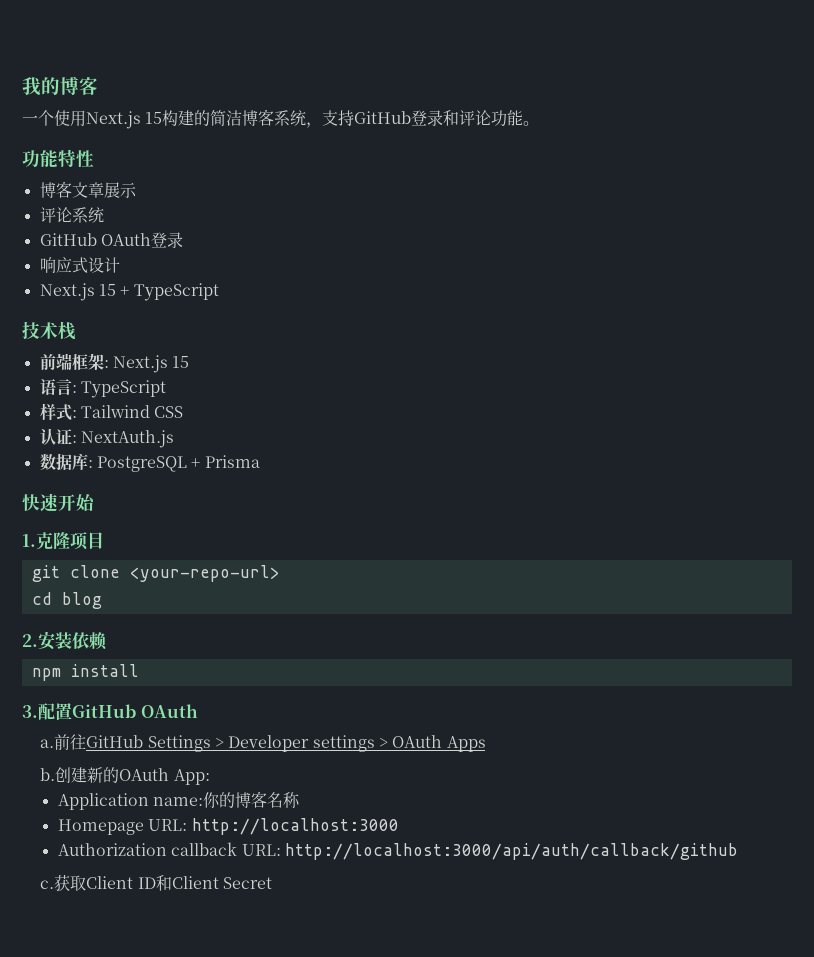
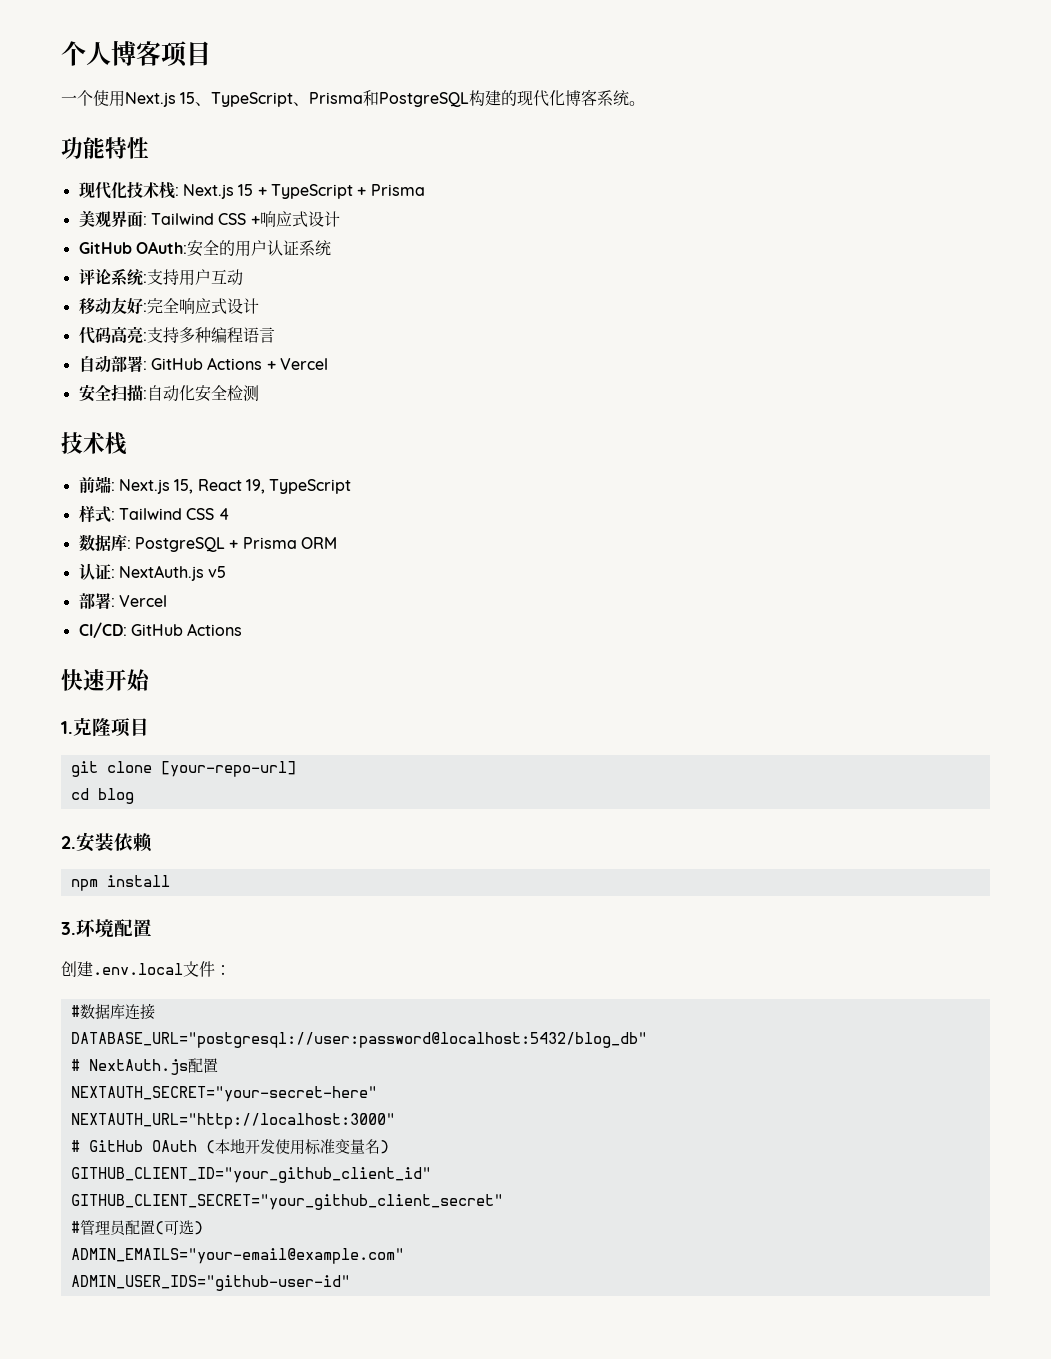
[22,76,98,96] 我的博客 -> [61,40,211,67] 个人博客项目
[162,109,540,128] [22,149,94,168] [39,181,137,198] [39,207,104,223] [39,232,183,248] [39,257,120,273] [39,283,219,301] 构建的简洁博客系统，支持GitHub登录和评论功能。 // 功能特性 // 博客文章展示 // 评论系统 // GitHub OAuth登录 // 响应式设计 // Next.js 15 + TypeScript -> [195,89,646,107] [61,137,149,159] [78,181,425,199] [78,210,340,228] [78,240,331,257] [78,268,243,286] [78,297,259,315] [78,326,275,344] [78,355,328,373] [78,384,259,402] 、TypeScript、Prisma和PostgreSQL构建的现代化博客系统。 // 功能特性 // 现代化技术栈: Next.js 15 + TypeScript + Prisma // 美观界面: Tailwind CSS +响应式设计 // GitHub OAuth:安全的用户认证系统 // 评论系统:支持用户互动 // 移动友好:完全响应式设计 // 代码高亮:支持多种编程语言 // 自动部署: GitHub Actions + Vercel // 安全扫描:自动化安全检测
[71,353,190,373] [39,379,77,396] 框架: Next.js 15 // 语言: -> [110,479,265,494] : Next.js 15, React 19,
[39,428,174,448] // 认证: NextAuth.js -> [218,508,229,520] 4
(260, 461) none -> [300,537,337,549] [78,563,227,581] [78,593,167,609] [78,622,243,638] ORM // 认证: NextAuth.js v5 // 部署: Vercel // CI/CD: GitHub Actions
[129,565,280,582] <your-repo-url> -> [160,761,296,777] [your-repo-url]
[38,703,198,720] [40,734,486,752] [40,767,210,785] [57,791,301,810] [57,818,399,835] [57,842,738,860] [40,874,272,891] 配置GitHub OAuth // a.前往GitHub Settings > Developer settings > OAuth Apps // b.创建新的OAuth App: // Application name:你的博客名称 // Homepage URL: http://localhost:3000 // Authorization callback URL: http://localhost:3000/api/auth/callback/github // c.获取Client ID和Client Secret -> [76,919,152,938] [61,961,231,977] [70,1003,155,1020] [70,1032,647,1048] [70,1058,218,1075] [70,1086,377,1102] [70,1113,395,1129] [70,1138,389,1155] [70,1167,431,1183] [70,1194,503,1210] [70,1220,203,1236] [70,1248,404,1264] [70,1275,350,1291] 环境配置 // 创建.env.local文件： // #数据库连接 // DATABASE_URL="postgresql://user:password@localhost:5432/blog_db" // # NextAuth.js配置 // NEXTAUTH_SECRET="your-secret-here" // NEXTAUTH_URL="http://localhost:3000" // # GitHub OAuth (本地开发使用标准变量名) // GITHUB_CLIENT_ID="your_github_client_id" // GITHUB_CLIENT_SECRET="your_github_client_secret" // #管理员配置(可选) // ADMIN_EMAILS="your-email@example.com" // ADMIN_USER_IDS="github-user-id"

